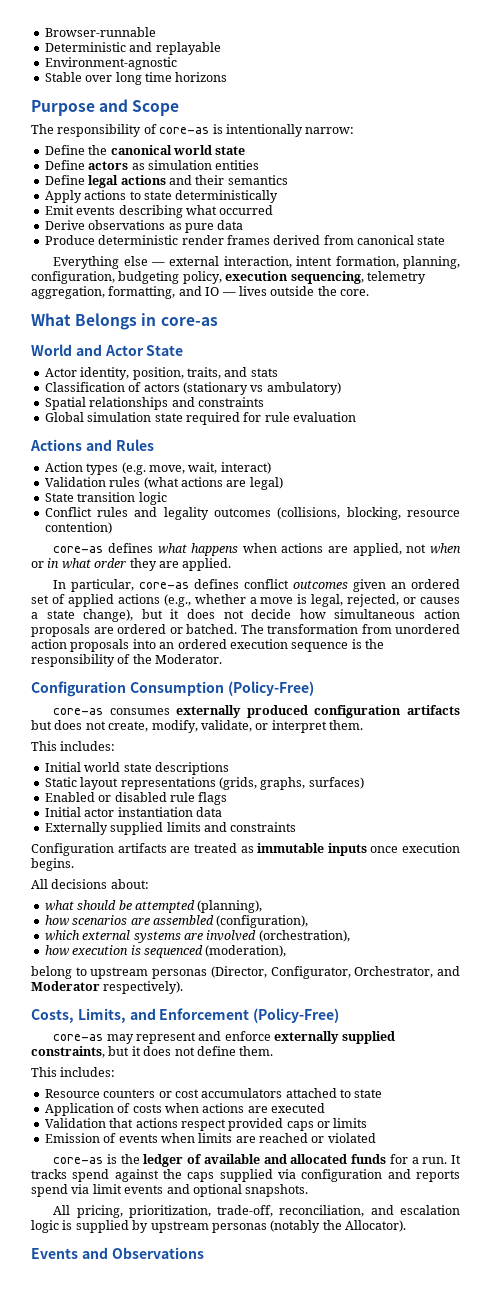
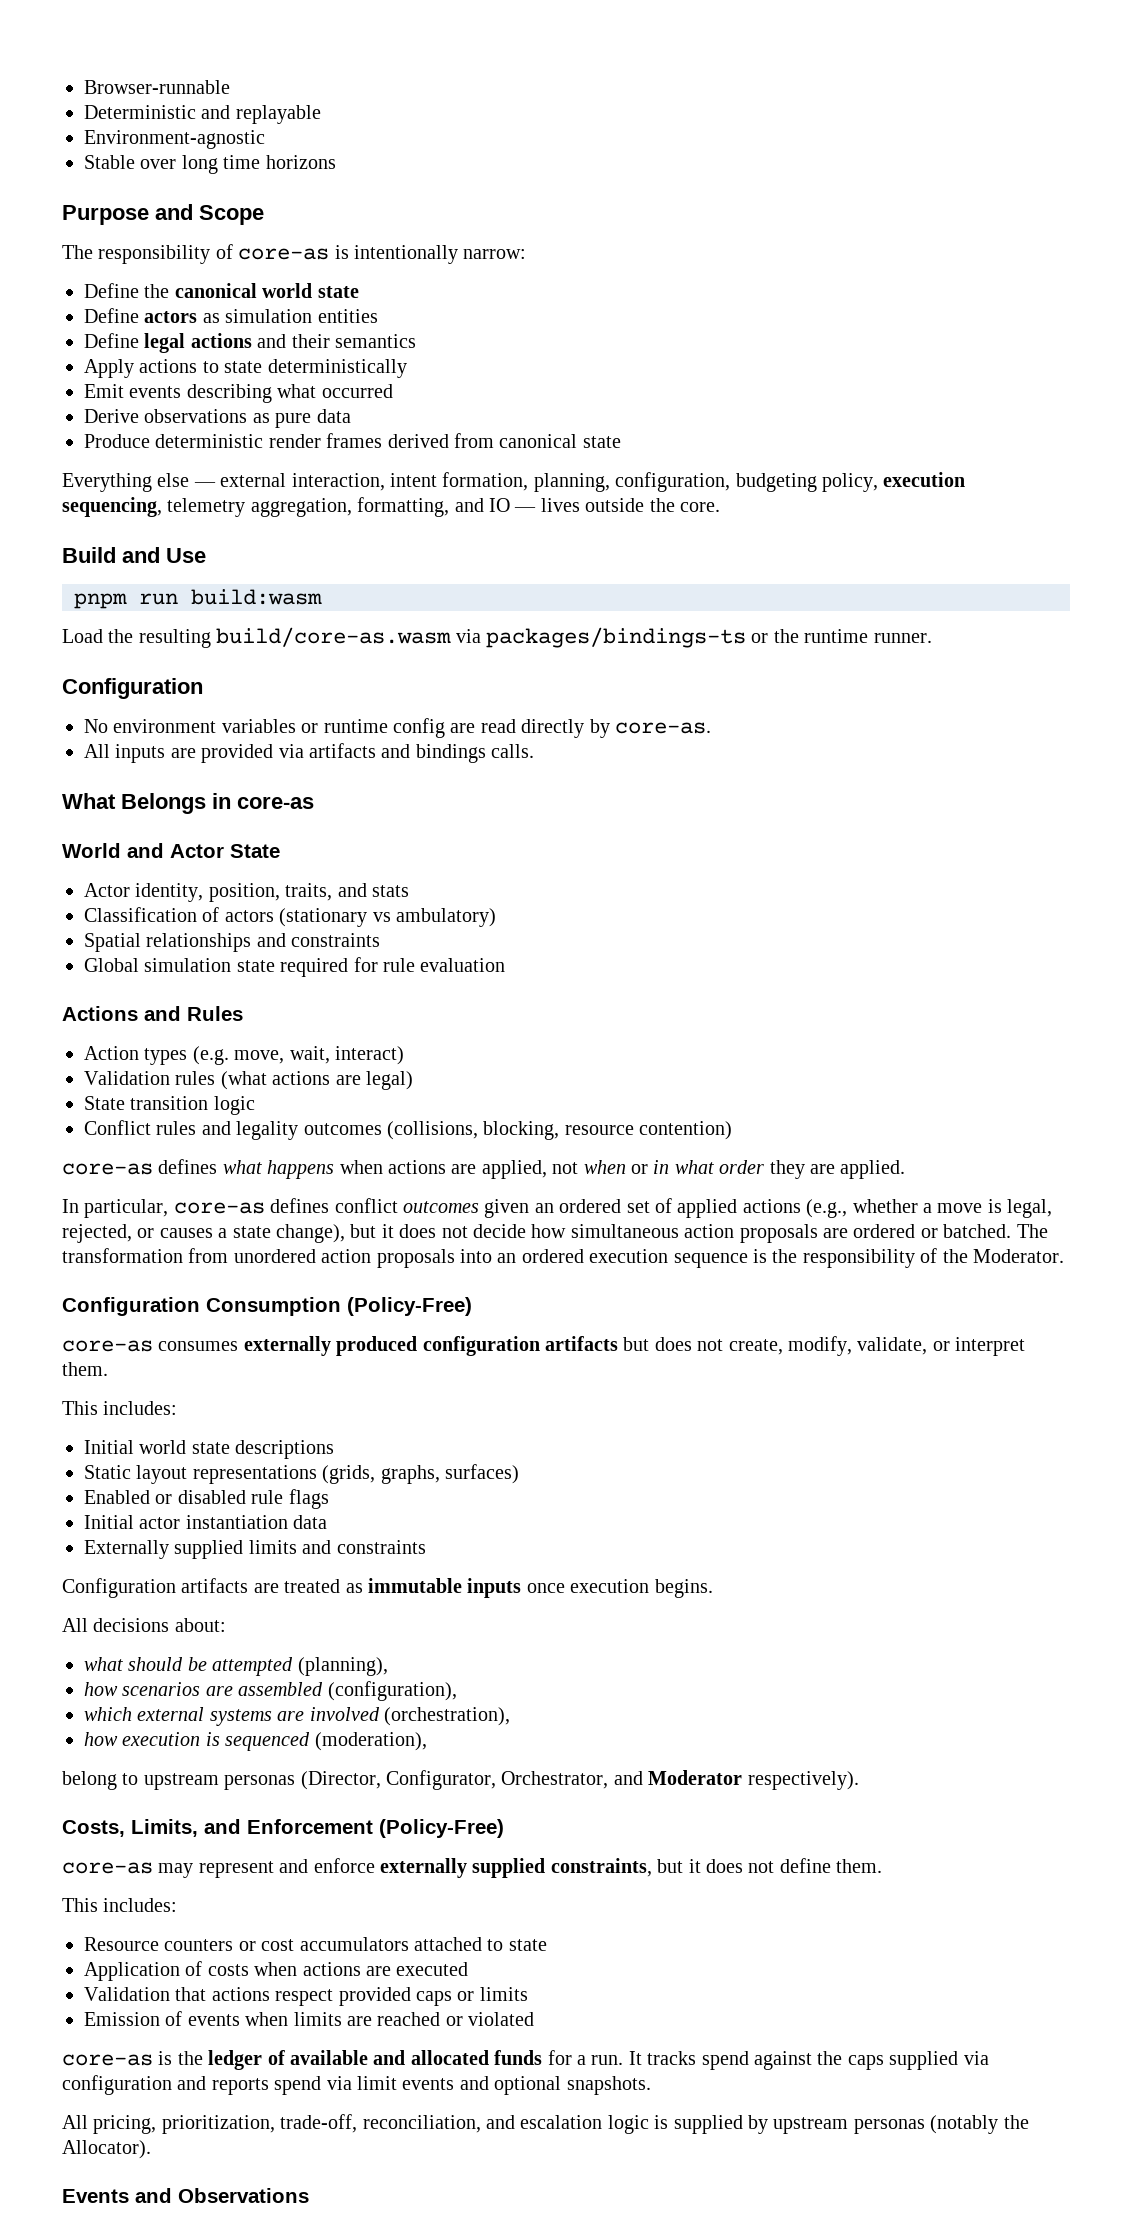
(369, 292) none -> [62,547,206,563] [74,589,322,609] [62,627,932,648] [62,678,203,699] [84,718,711,738] [84,743,535,763] // Build and Use // pnpm run build:wasm // Load the resulting build/core-as.wasm via packages/bindings-ts or the runtime runner. // Configuration // No environment variables or runtime config are read directly by core-as. // All inputs are provided via artifacts and bindings calls.

